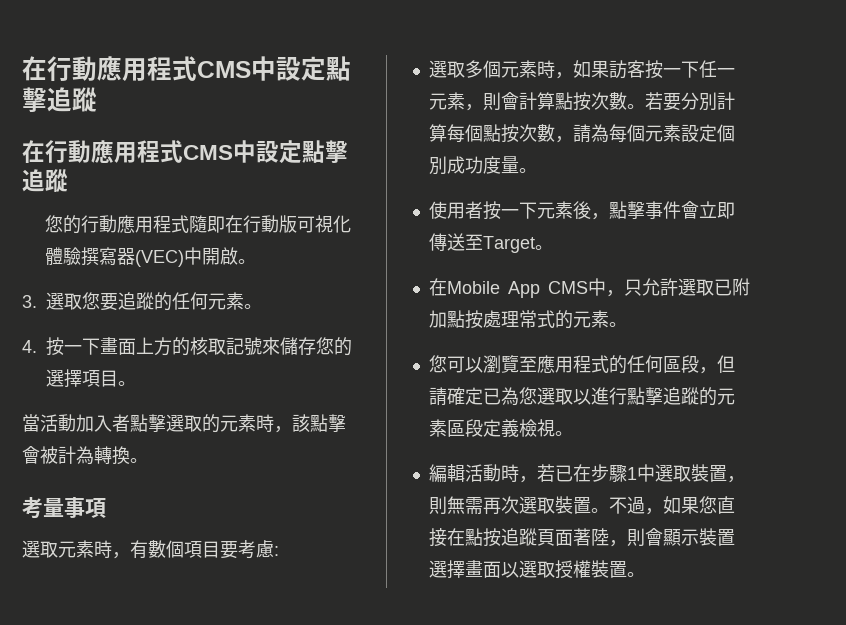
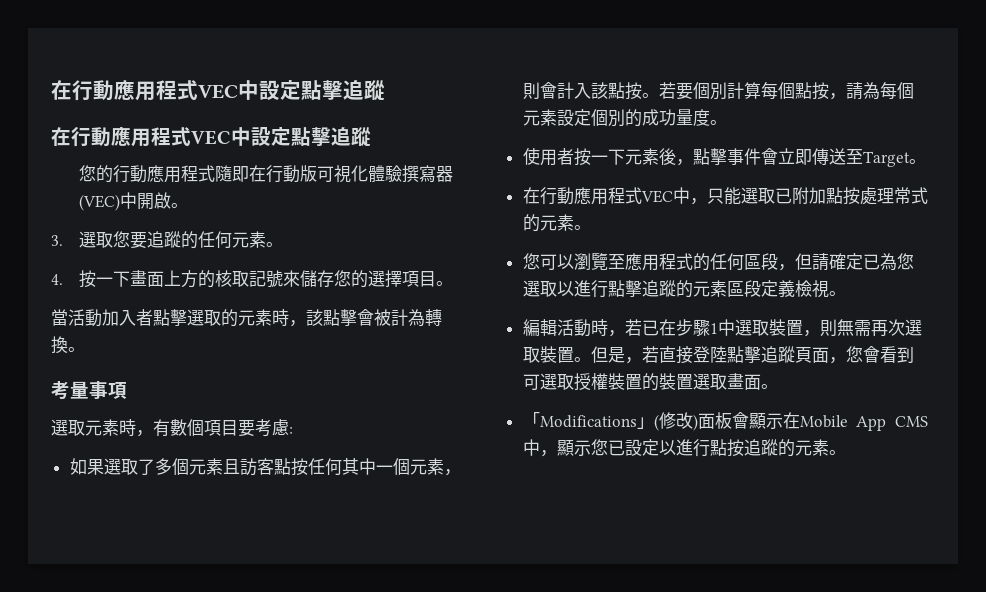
[22,56,251,82] 在行動應用程式CMS -> [51,80,238,101] 在行動應用程式VEC
[183,145,233,160] CMS -> [191,130,231,145] VEC
[428,60,735,79] [428,92,699,111] 選取多個元素時，如果訪客按一下任一元素，則會計算點按次數。若要分 -> [69,458,461,476] [522,82,710,100] 如果選取了多個元素且訪客點按任何其中一個元素，則會計入該點按。若要個
[518,124,555,142] 次數 -> (829, 91) none
[446,156,519,174] 成功度量 -> [624,109,710,127] 的成功量度
[446,278,678,298] Mobile App CMS中，只允許 -> [539,187,741,205] 行動應用程式VEC中，只能
[608,496,735,515] [428,528,735,547] [428,560,627,579] 不過，如果您直接在點按追蹤頁面著陸，則會顯示裝置選擇畫面以選取授權裝置 -> [590,346,914,364] [522,373,778,391] [522,412,928,431] [522,439,829,457] 但是，若直接登陸點擊追蹤頁面，您會看到可選取授權裝置的裝置選取畫面。 // 「Modifications」(修改)面板會顯示在Mobile App CMS中，顯示您已設定以進行點按追蹤的元素

